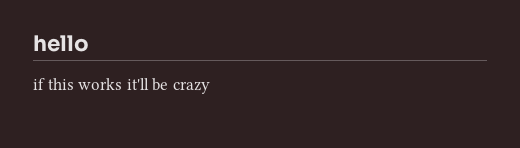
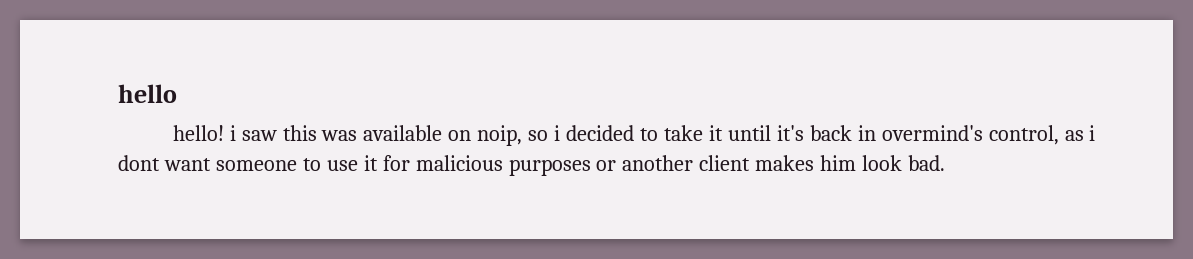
[33,78,210,94] if this works it'll be crazy -> [172,125,1096,146] [118,155,946,176] hello! i saw this was available on noip, so i decided to take it until it's back in overmind's control, as i dont want someone to use it for malicious purposes or another client makes him look bad.

